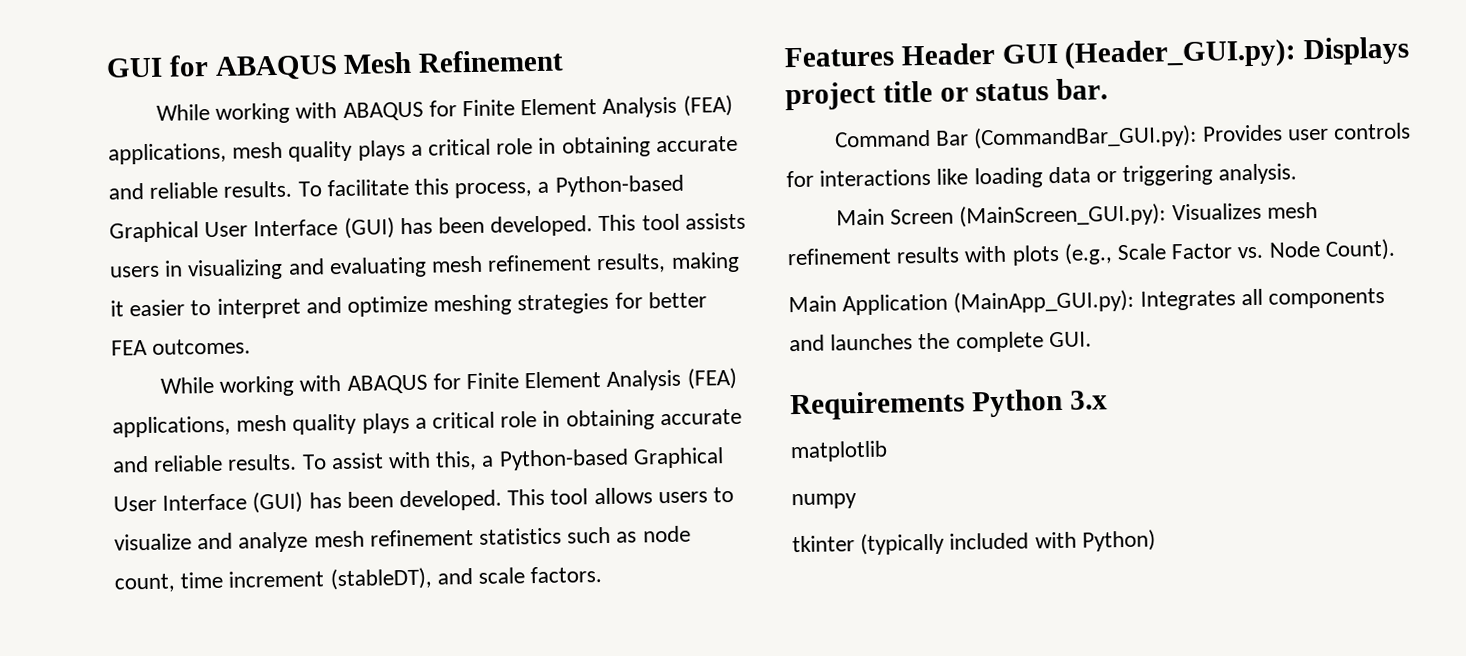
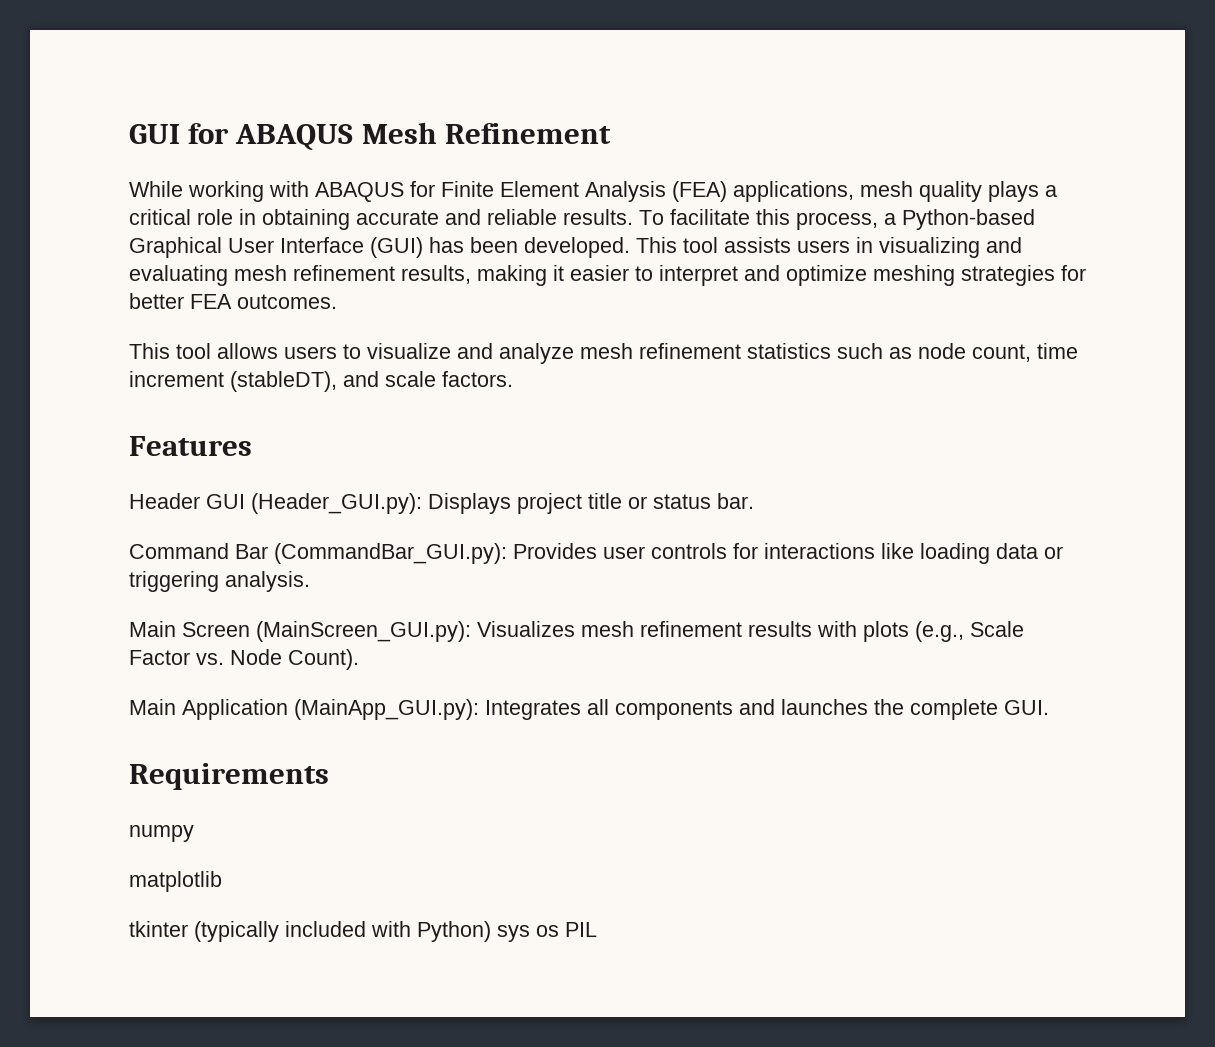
[160,367,737,397] [112,408,742,438] [112,447,724,473] [113,489,503,514] While working with ABAQUS for Finite Element Analysis (FEA) applications, mesh quality plays a critical role in obtaining accurate and reliable results. To assist with this, a Python-based Graphical User Interface (GUI) has been developed. -> (337, 301) none
(894, 57) none -> (252, 446) //
[970,388,1108,418] Python 3.x -> [129,825,194,842] // numpy
[791,493,857,510] // numpy -> (222, 881) none
(1156, 540) none -> [497,922,597,942] sys os PIL

